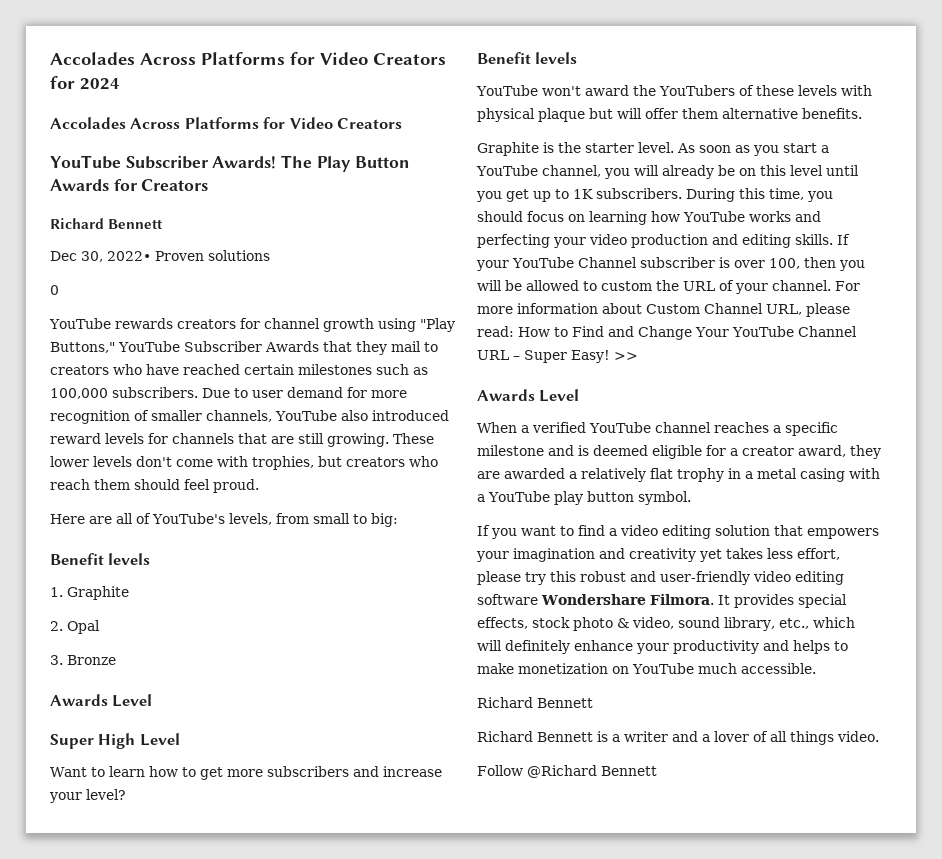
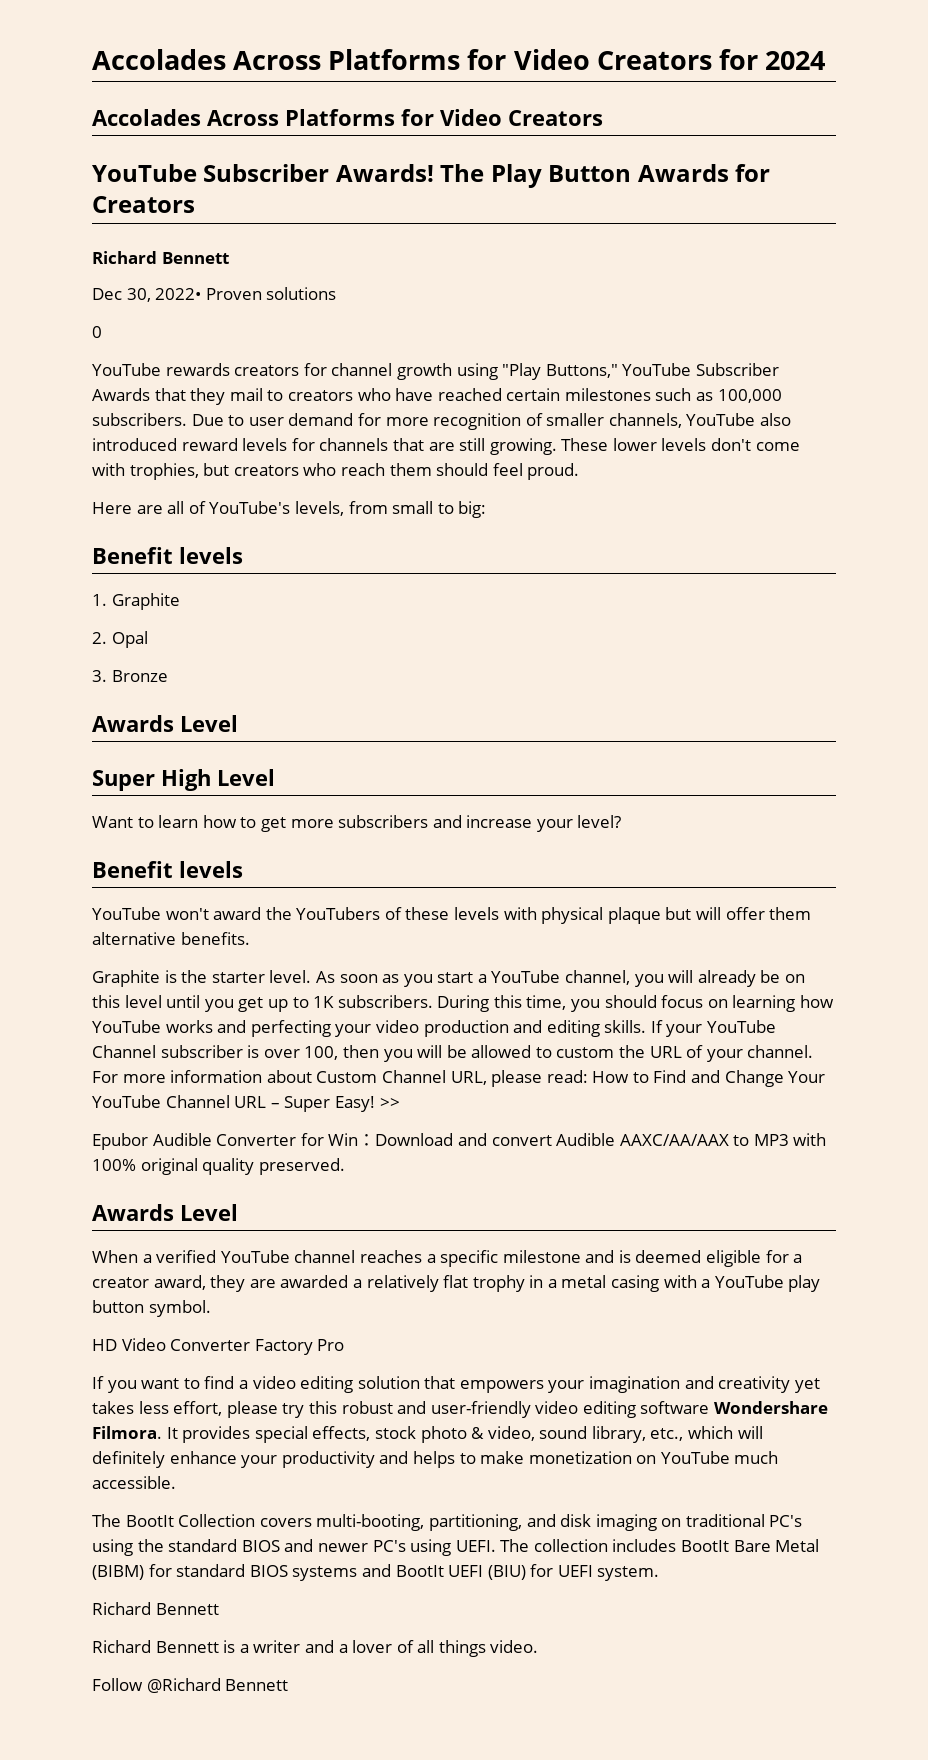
(638, 356) none -> [92,1133,827,1150] [92,1158,345,1175] // Epubor Audible Converter for Win：Download and convert Audible AAXC/AA/AAX to MP3 with 100% original quality preserved.
(691, 498) none -> [92,1338,345,1355] // HD Video Converter Factory Pro
(816, 668) none -> [92,1514,803,1531] [92,1539,820,1556] [92,1564,660,1581] // The BootIt Collection covers multi-booting, partitioning, and disk imaging on traditional PC's using the standard BIOS and newer PC's using UEFI. The collection includes BootIt Bare Metal (BIBM) for standard BIOS systems and BootIt UEFI (BIU) for UEFI system.

